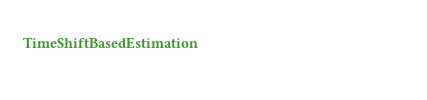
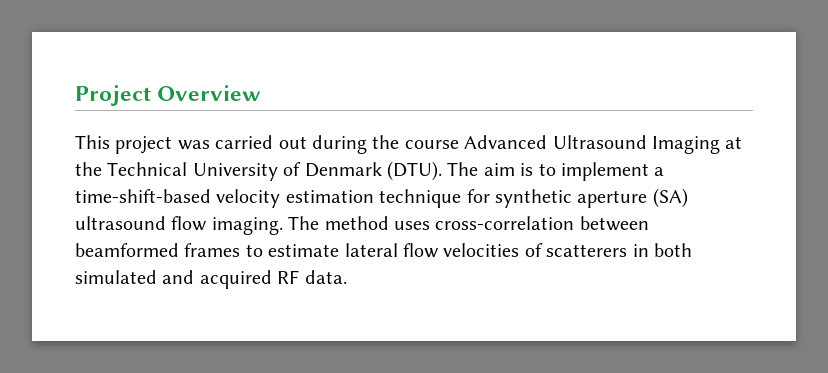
[23,37,198,49] TimeShiftBasedEstimation -> [75,85,262,106] [75,135,743,154] [75,161,665,181] [75,188,688,208] [75,216,649,235] [75,243,692,258] [75,270,347,289] Project Overview // This project was carried out during the course Advanced Ultrasound Imaging at the Technical University of Denmark (DTU). The aim is to implement a time-shift-based velocity estimation technique for synthetic aperture (SA) ultrasound flow imaging. The method uses cross-correlation between beamformed frames to estimate lateral flow velocities of scatterers in both simulated and acquired RF data.

